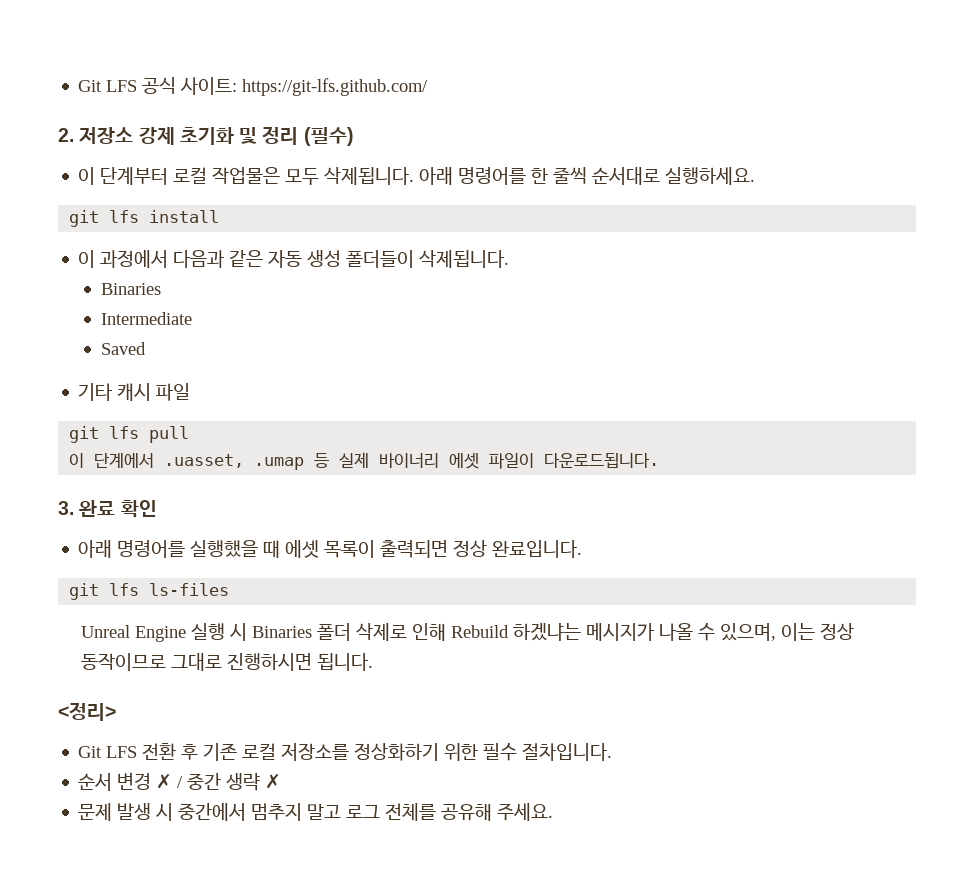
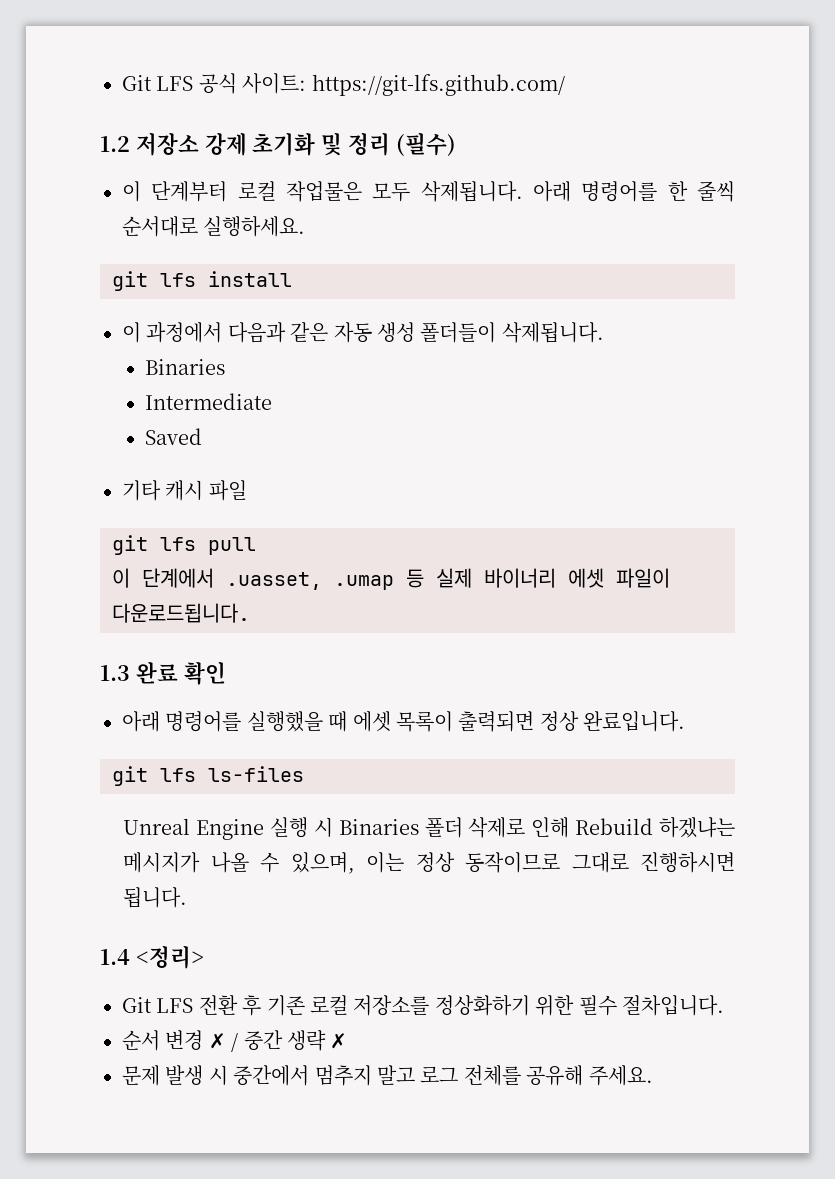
[58,128,74,142] 2. -> [100,136,130,152] 1.2
[58,501,74,515] 3. -> [100,665,130,681] 1.3
(373, 662) none -> [100,949,130,965] 1.4

